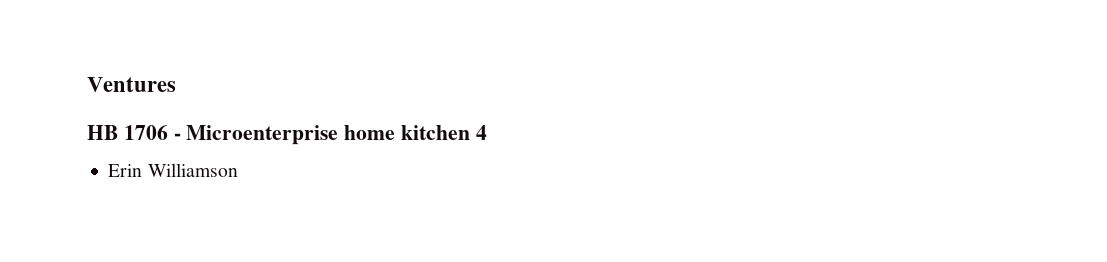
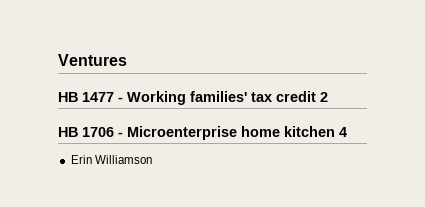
(176, 84) none -> [58,91,328,105] // HB 1477 - Working families' tax credit 2

